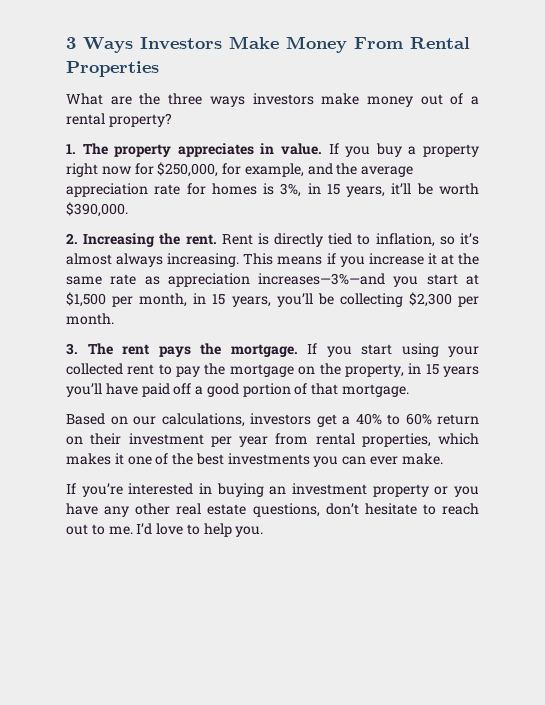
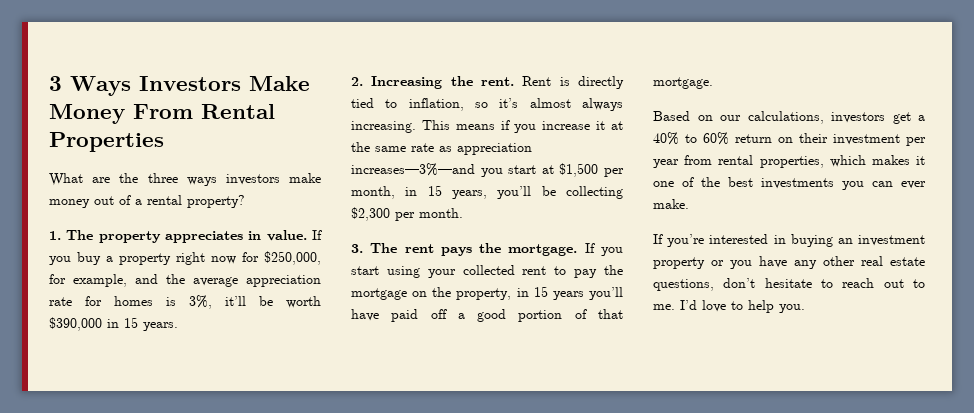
[307,183,479,197] [66,202,128,217] in 15 years, it’ll be worth $390,000. -> [225,296,321,308] [49,317,178,331] it’ll be worth $390,000 in 15 years.

